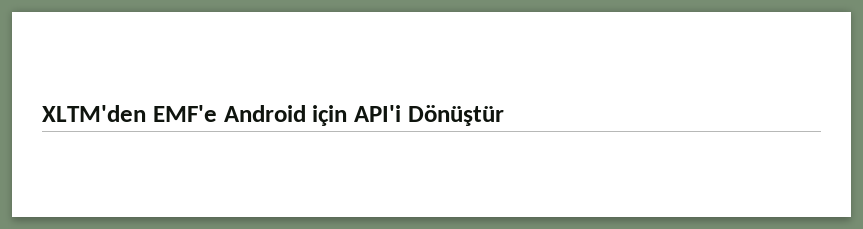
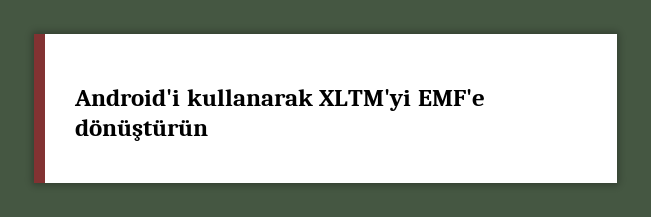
[42,105,504,126] XLTM'den EMF'e Android için API'i Dönüştür -> [74,89,485,111] [75,119,208,141] Android'i kullanarak XLTM'yi EMF'e dönüştürün

